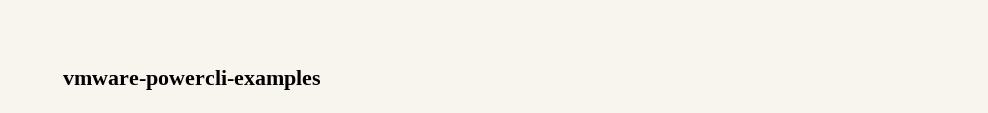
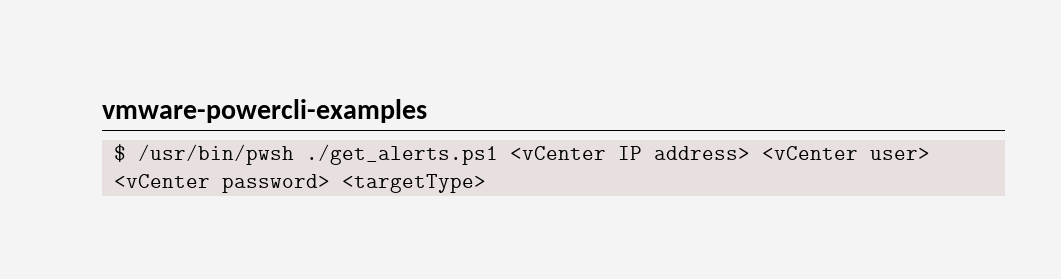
(321, 80) none -> [114,144,930,165] [114,174,486,193] // $ /usr/bin/pwsh ./get_alerts.ps1 <vCenter IP address> <vCenter user> <vCenter password> <targetType>

